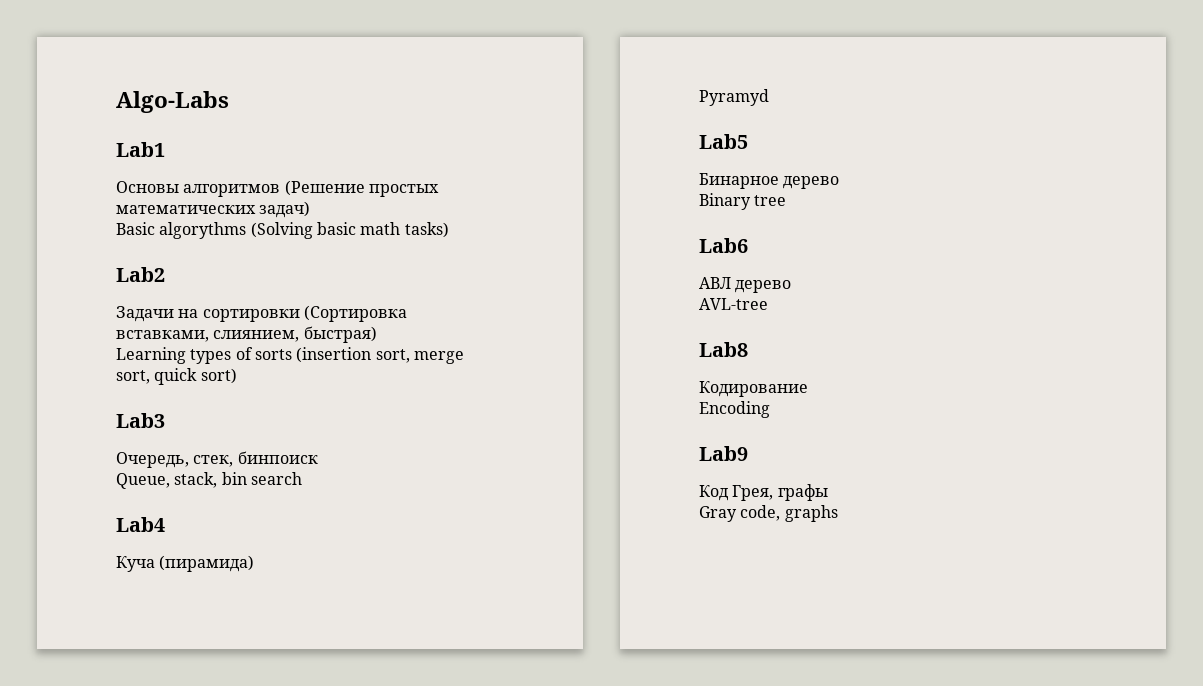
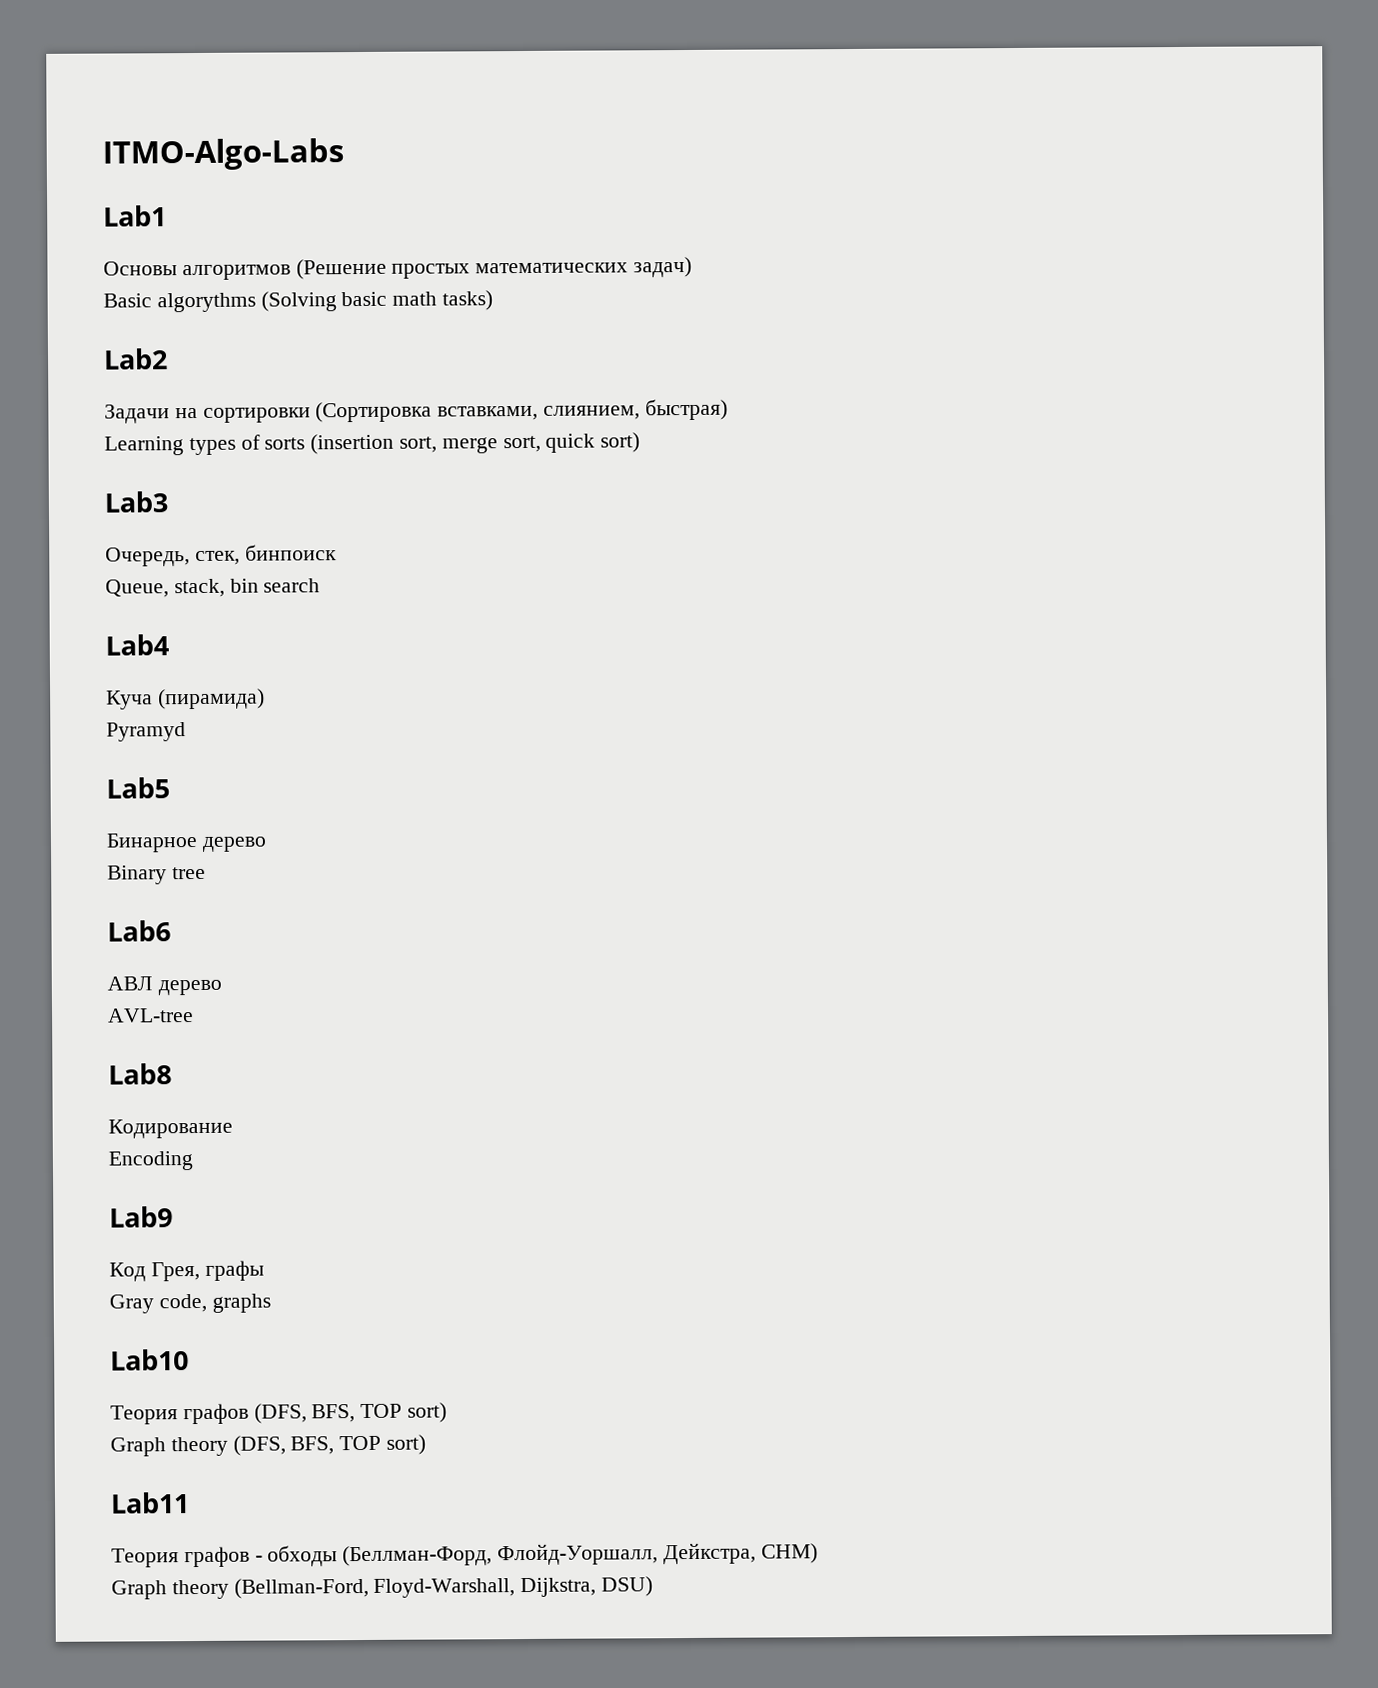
[116,91,229,113] Algo-Labs -> [102,138,344,171] ITMO-Algo-Labs
(838, 513) none -> [110,1349,189,1371] [110,1402,448,1425] [110,1434,427,1457] [110,1492,190,1514] [111,1542,818,1568] [111,1576,654,1600] // Lab10 // Теория графов (DFS, BFS, TOP sort) // Graph theory (DFS, BFS, TOP sort) // Lab11 // Теория графов - обходы (Беллман-Форд, Флойд-Уоршалл, Дейкстра, СНМ) // Graph theory (Bellman-Ford, Floyd-Warshall, Dijkstra, DSU)

